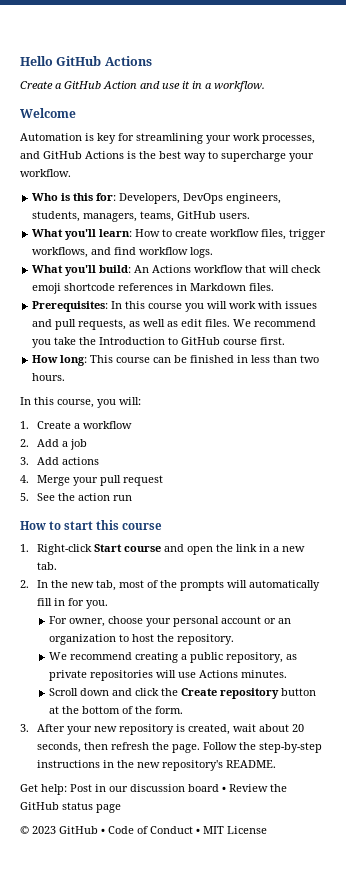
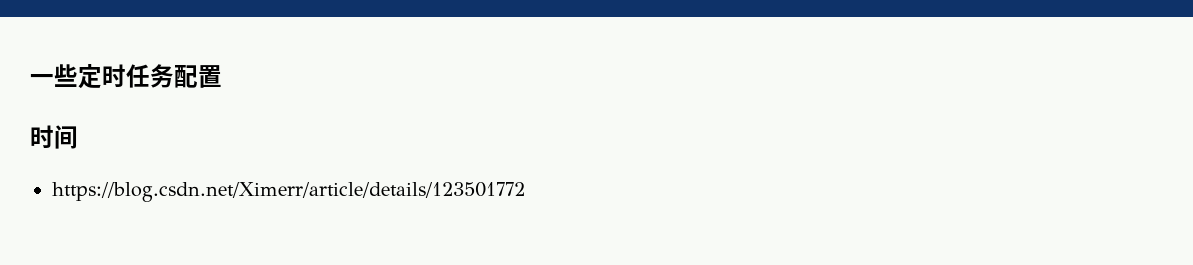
[20,56,152,66] [20,81,265,92] [20,108,76,118] [20,133,315,144] [20,151,314,162] [20,169,71,177] [32,193,282,204] [32,211,251,222] [32,229,327,240] [32,247,214,258] [32,265,322,276] [32,283,275,294] [32,301,318,312] [32,319,317,330] [32,337,286,348] [32,355,320,366] [32,373,66,381] [20,397,141,408] [20,421,133,429] [20,439,88,450] [20,457,100,465] [20,475,164,486] [20,493,133,501] [20,520,163,530] [20,544,306,555] [37,562,58,570] [20,580,321,591] [37,598,109,609] [49,616,292,627] [49,634,235,645] [49,652,298,663] [49,670,288,681] [49,688,317,699] [49,706,184,714] [20,724,305,735] [37,742,323,753] [37,760,277,771] [20,784,287,795] [20,802,121,813] [20,826,267,834] Hello GitHub Actions // Create a GitHub Action and use it in a workflow. // Welcome // Automation is key for streamlining your work processes, and GitHub Actions is the best way to supercharge your workflow. // Who is this for: Developers, DevOps engineers, students, managers, teams, GitHub users. // What you'll learn: How to create workflow files, trigger workflows, and find workflow logs. // What you'll build: An Actions workflow that will check emoji shortcode references in Markdown files. // Prerequisites: In this course you will work with issues and pull requests, as well as edit files. We recommend you take the Introduction to GitHub course first. // How long: This course can be finished in less than two hours. // In this course, you will: // 1. Create a workflow // 2. Add a job // 3. Add actions // 4. Merge your pull request // 5. See the action run // How to start this course // 1. Right-click Start course and open the link in a new tab. // 2. In the new tab, most of the prompts will automatically fill in for you. // For owner, choose your personal account or an organization to host the repository. // We recommend creating a public repository, as private repositories will use Actions minutes. // Scroll down and click the Create repository button at the bottom of the form. // 3. After your new repository is created, wait about 20 seconds, then refresh the page. Follow the step-by-step instructions in the new repository's README. // Get help: Post in our discussion board • Review the GitHub status page // © 2023 GitHub • Code of Conduct • MIT License -> [30,64,222,89] [30,125,78,149] [52,182,525,202] 一些定时任务配置 // 时间 // https://blog.csdn.net/Ximerr/article/details/123501772

